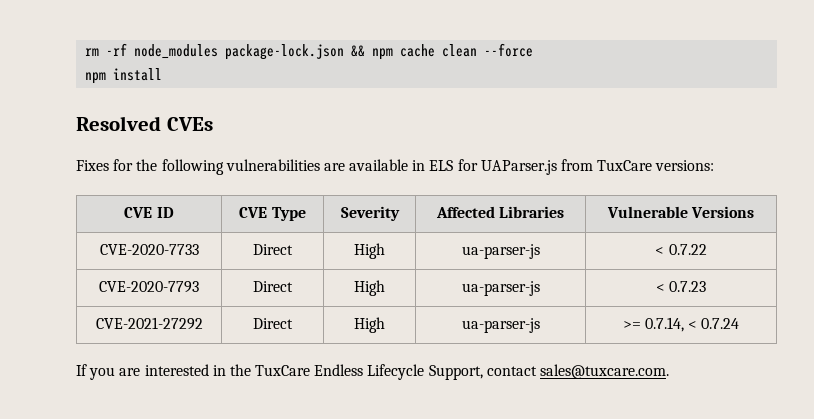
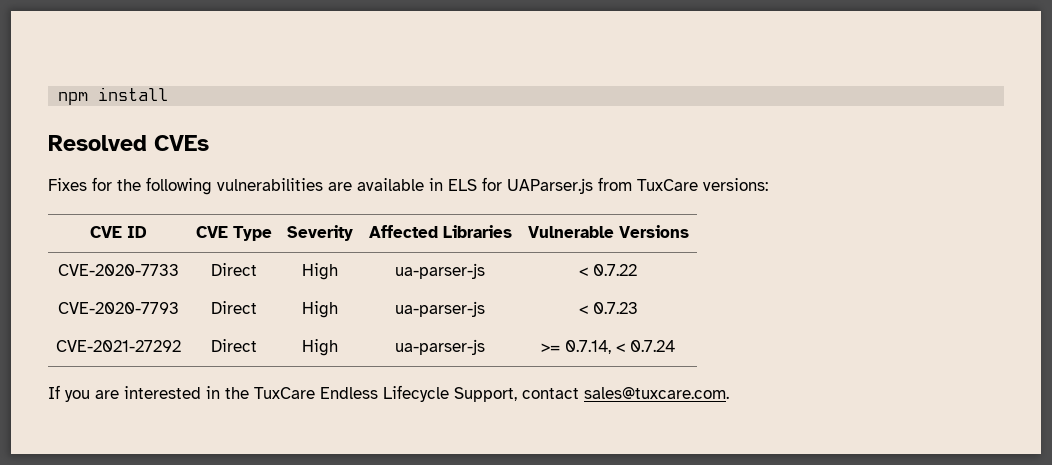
[85,43,534,60] rm -rf node_modules package-lock.json && npm cache clean --force // -> (58, 98) none

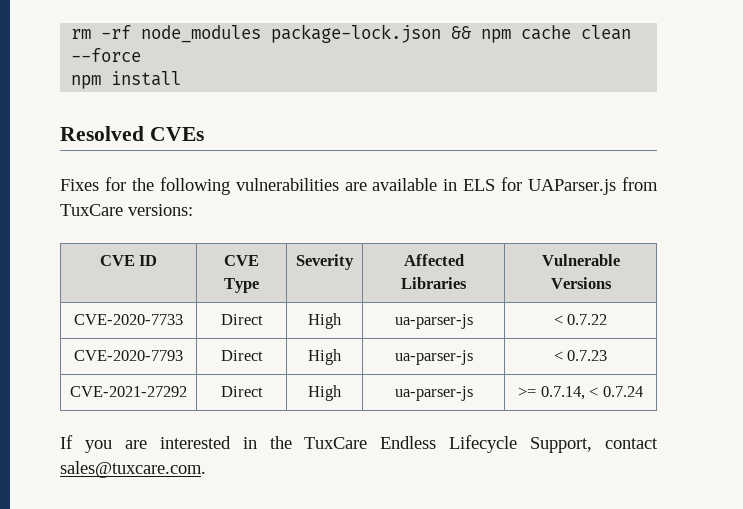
(58, 98) none -> [71,24,632,43] [71,48,142,62] rm -rf node_modules package-lock.json && npm cache clean --force //

